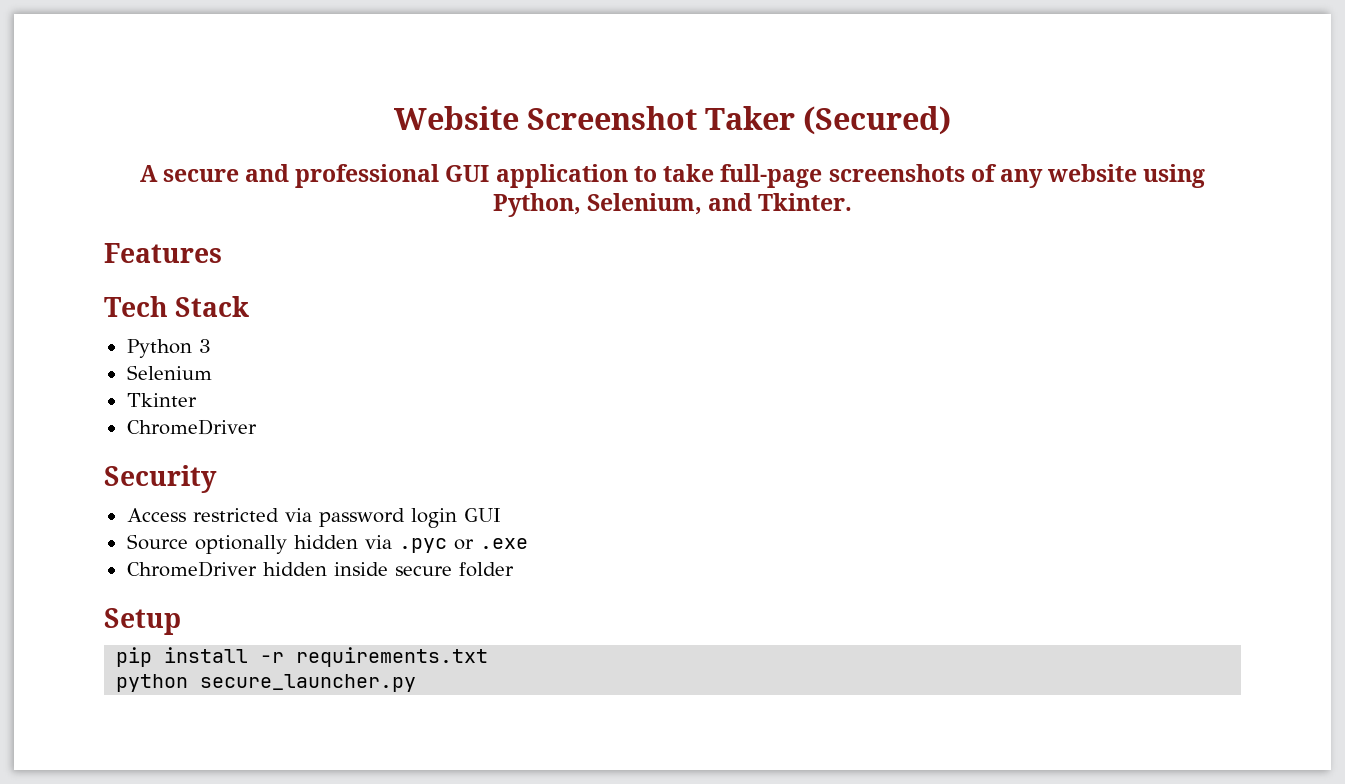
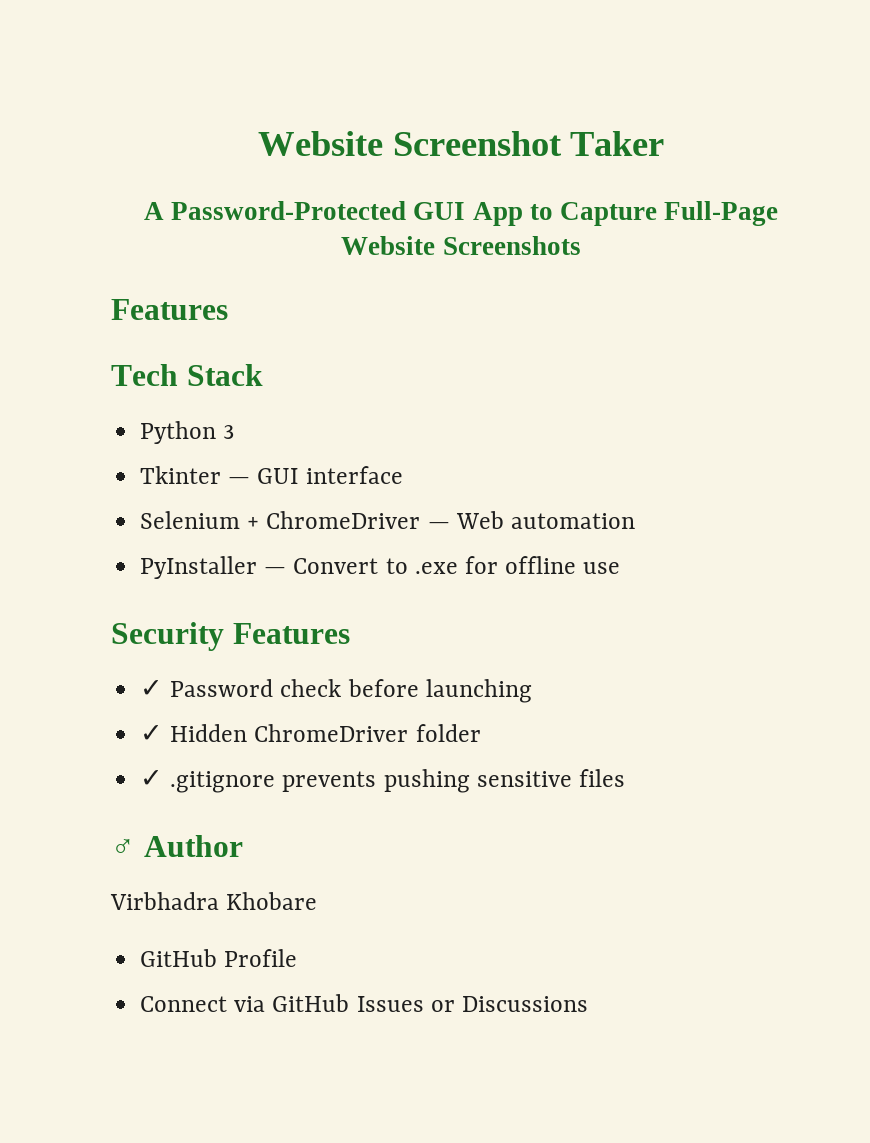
[803,106,952,135] (Secured) -> (665, 143) none
[162,164,1206,188] [492,193,853,217] secure and professional GUI application to take full-page screenshots of any website using Python, Selenium, and Tkinter. -> [170,201,779,226] [341,236,581,255] Password-Protected GUI App to Capture Full-Page Website Screenshots
[126,365,212,380] [126,393,197,407] [126,419,257,435] [104,465,217,493] [126,508,501,528] [126,534,528,554] [126,561,514,577] [104,608,181,635] [116,647,489,667] [116,674,417,692] Selenium // Tkinter // ChromeDriver // Security // Access restricted via password login GUI // Source optionally hidden via .pyc or .exe // ChromeDriver hidden inside secure folder // Setup // pip install -r requirements.txt // python secure_launcher.py -> [140,466,403,484] [140,511,635,529] [140,556,621,579] [111,622,350,651] [140,679,532,703] [140,724,481,742] [140,769,625,793] [111,835,243,857] [110,892,318,910] [140,949,298,967] [140,994,588,1012] Tkinter — GUI interface // Selenium + ChromeDriver — Web automation // PyInstaller — Convert to .exe for offline use // Security Features // ✓ Password check before launching // ✓ Hidden ChromeDriver folder // ✓ .gitignore prevents pushing sensitive files // ♂ Author // Virbhadra Khobare // GitHub Profile // Connect via GitHub Issues or Discussions

